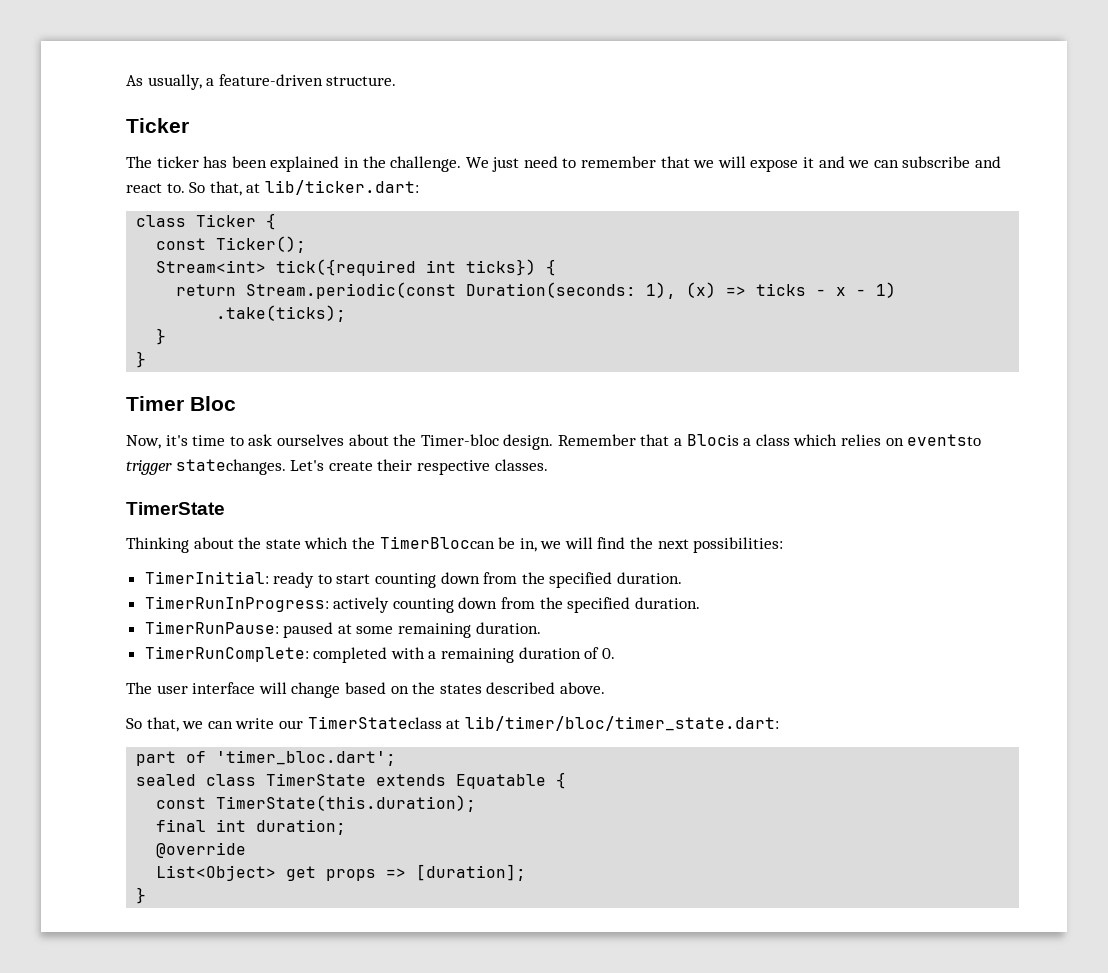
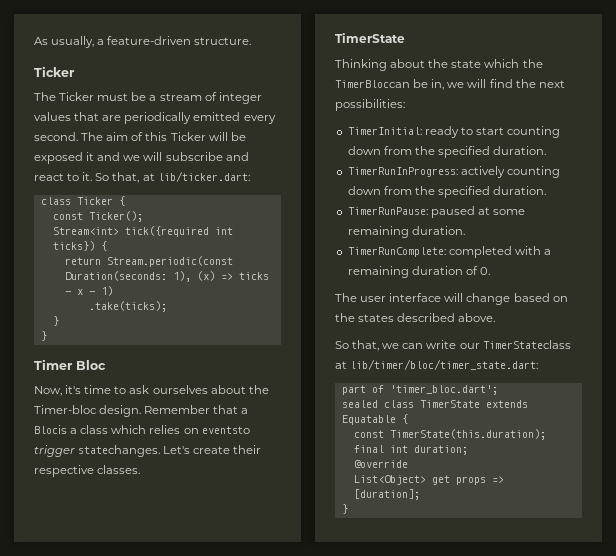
[156,156,799,172] ticker has been explained in the challenge. We just need to remember that we will expose -> [59,92,262,104] [34,112,276,124] [34,132,246,141] [34,152,83,164] Ticker must be a stream of integer values that are periodically emitted every second. The aim of this Ticker will be exposed
[873,160,899,168] can -> [143,152,163,161] will
[166,183,185,193] to. -> [67,172,93,181] to it.

